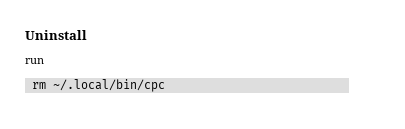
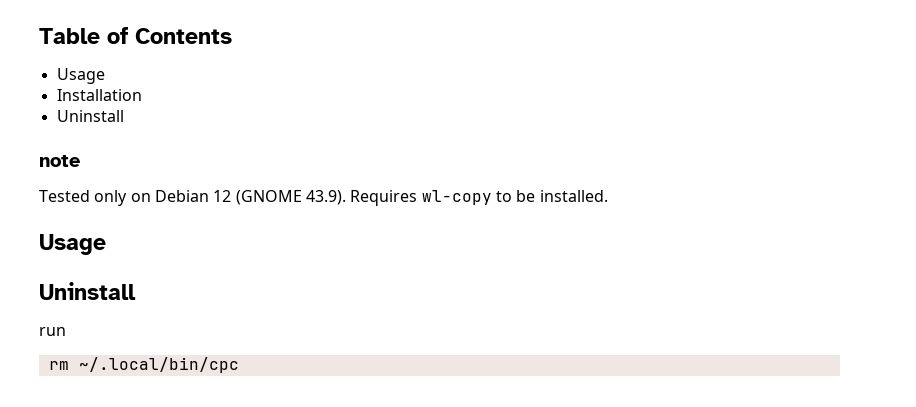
(25, 35) none -> [39,27,232,44] [56,68,105,84] [56,89,142,101] [56,110,124,122] [39,155,80,167] [39,190,608,206] [39,234,106,255] Table of Contents // Usage // Installation // Uninstall // note // Tested only on Debian 12 (GNOME 43.9). Requires wl-copy to be installed. // Usage //

